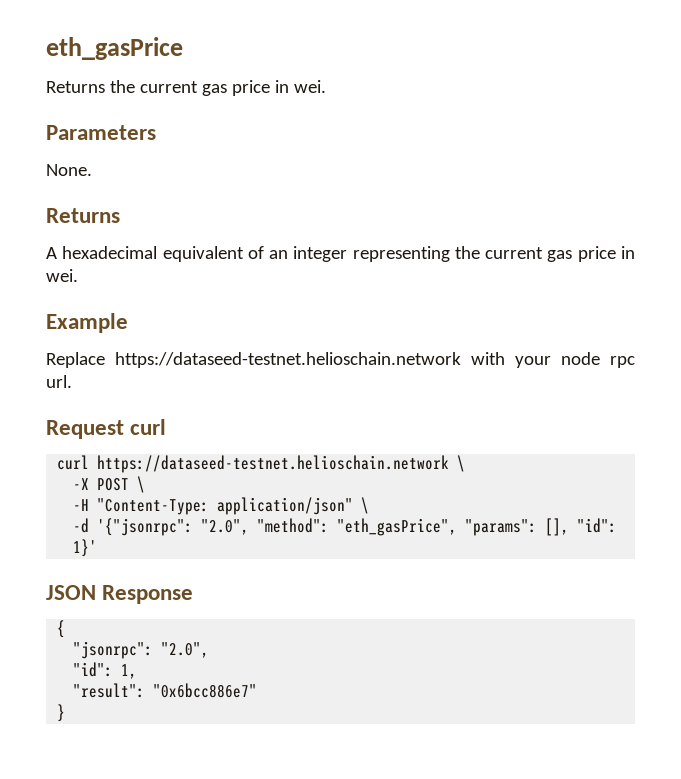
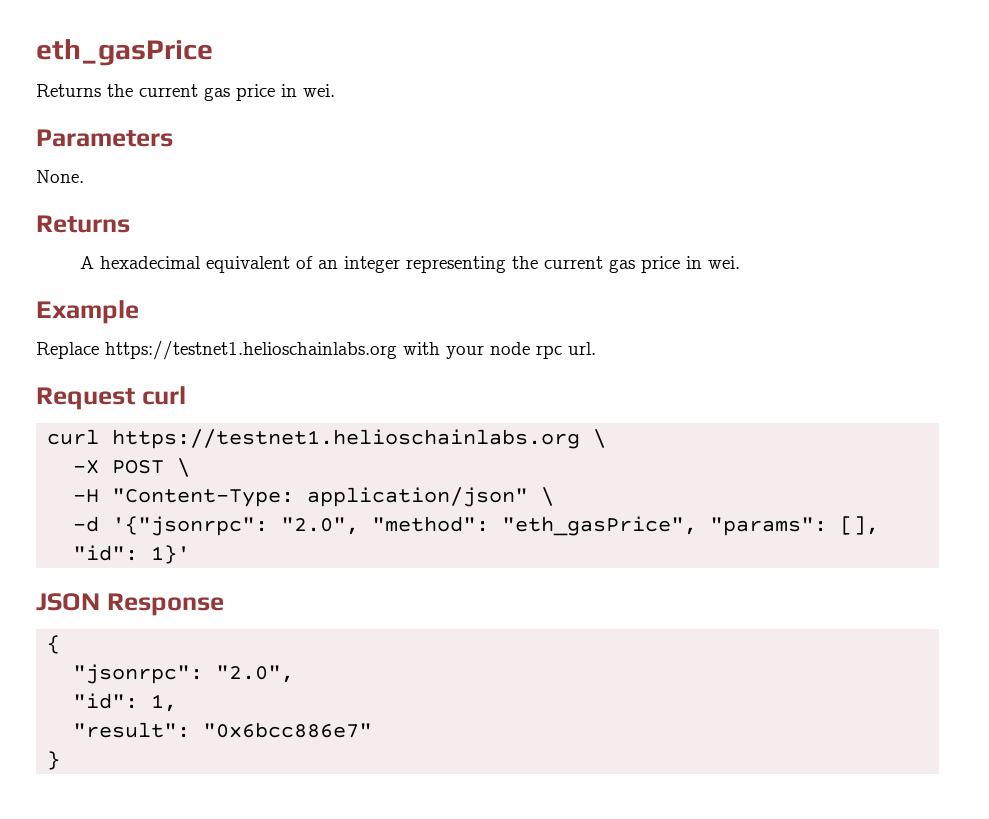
[115,352,461,368] https://dataseed-testnet.helioschain.network -> [105,340,397,360] https://testnet1.helioschainlabs.org
[97,455,450,473] https://dataseed-testnet.helioschain.network -> [112,429,581,449] https://testnet1.helioschainlabs.org

